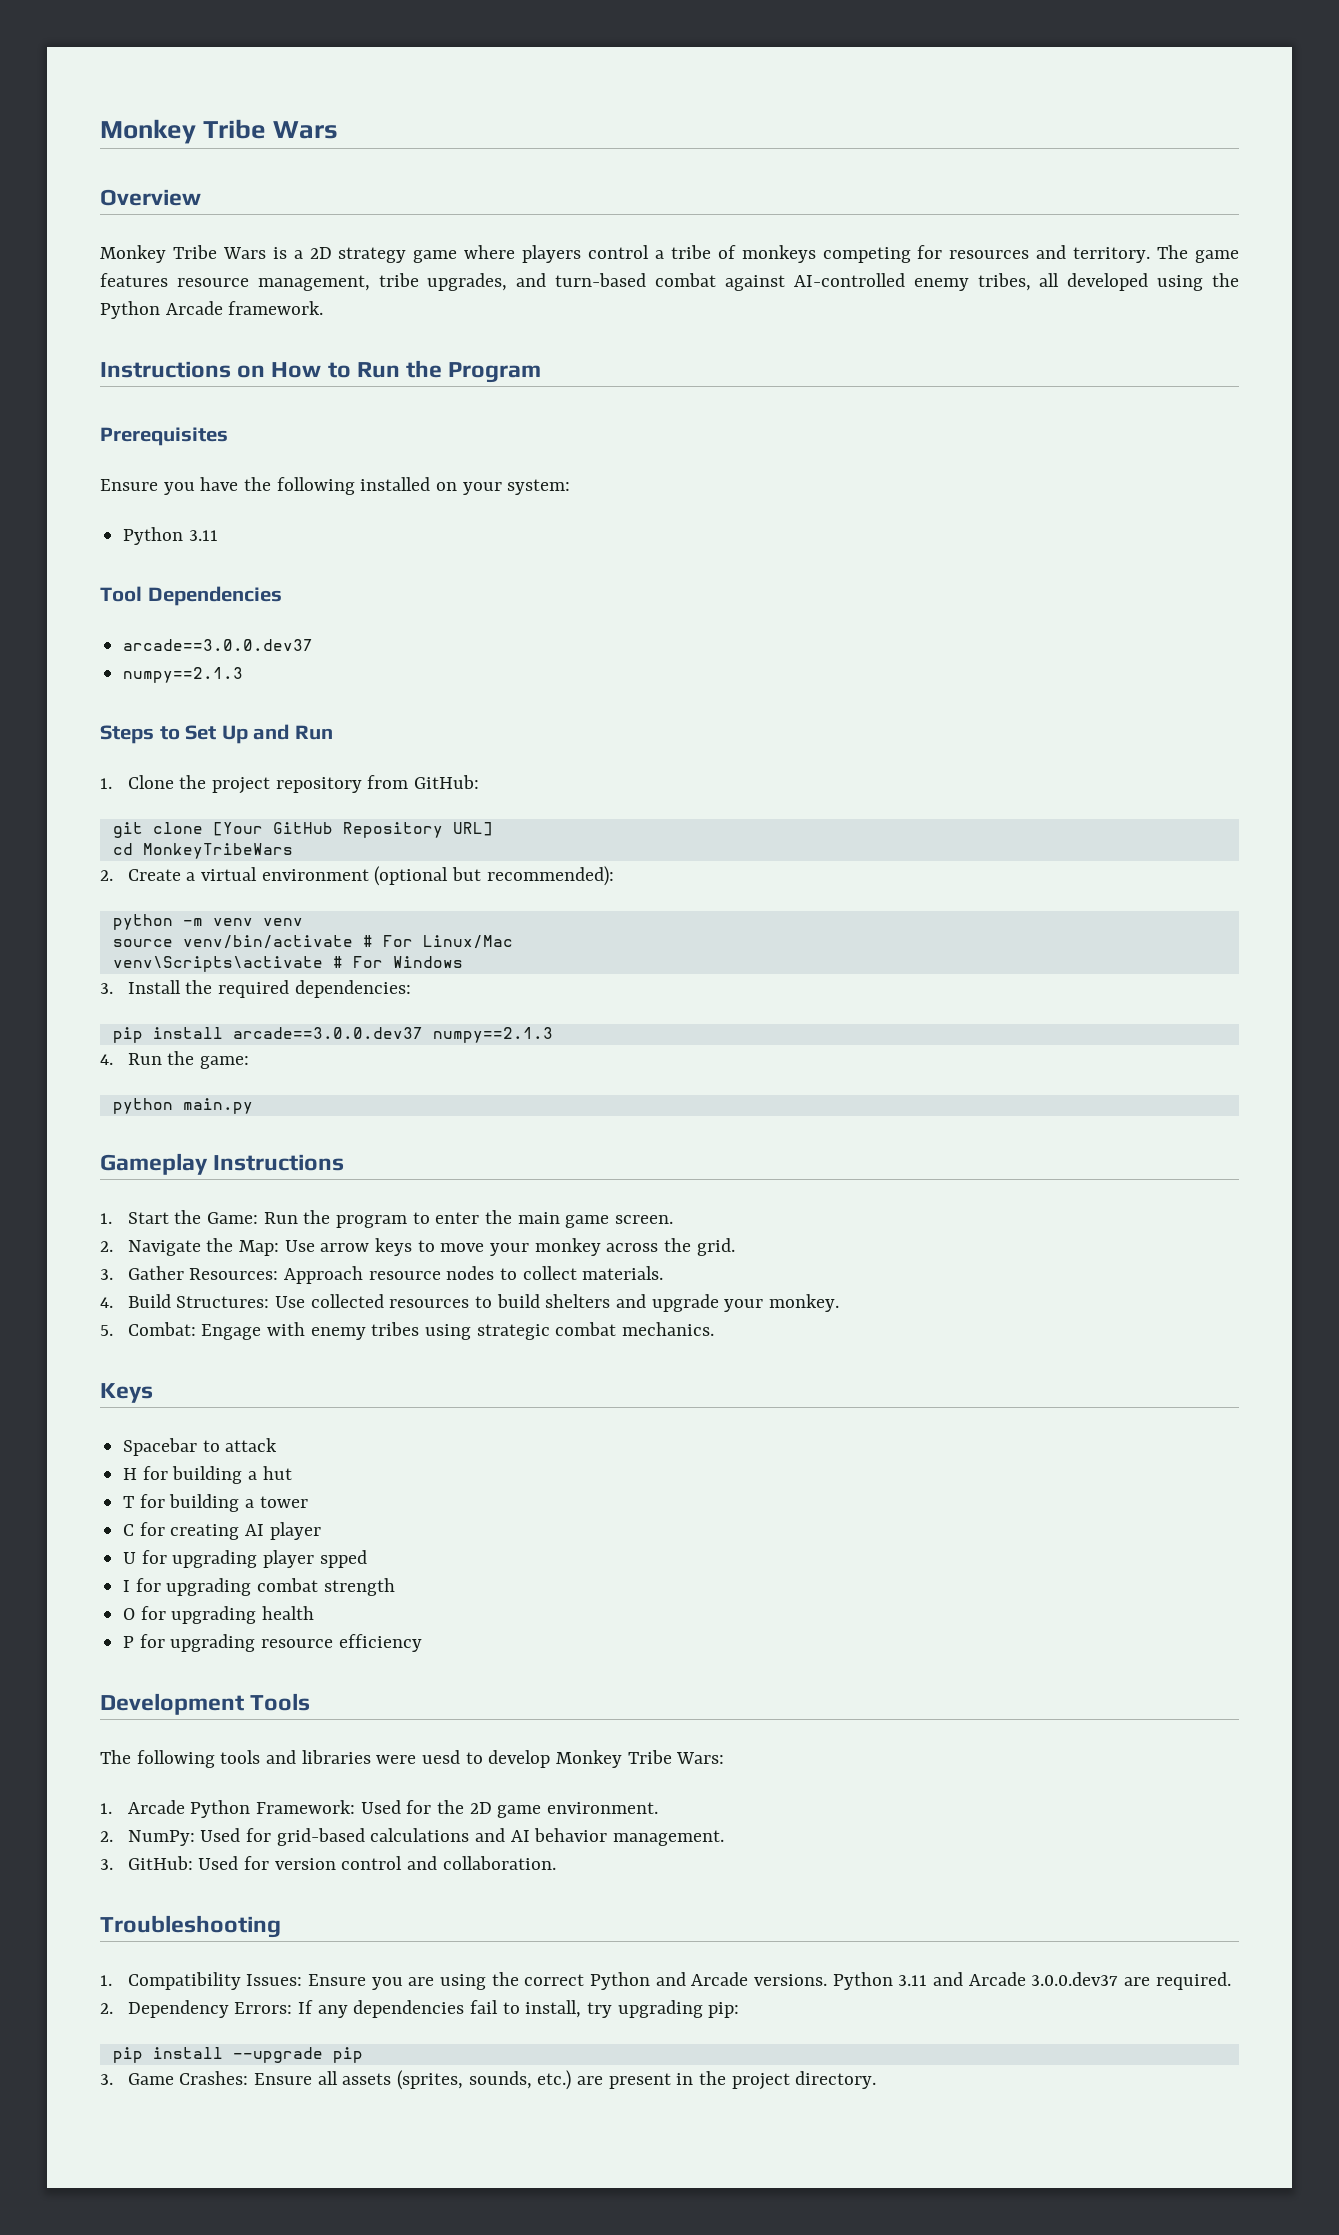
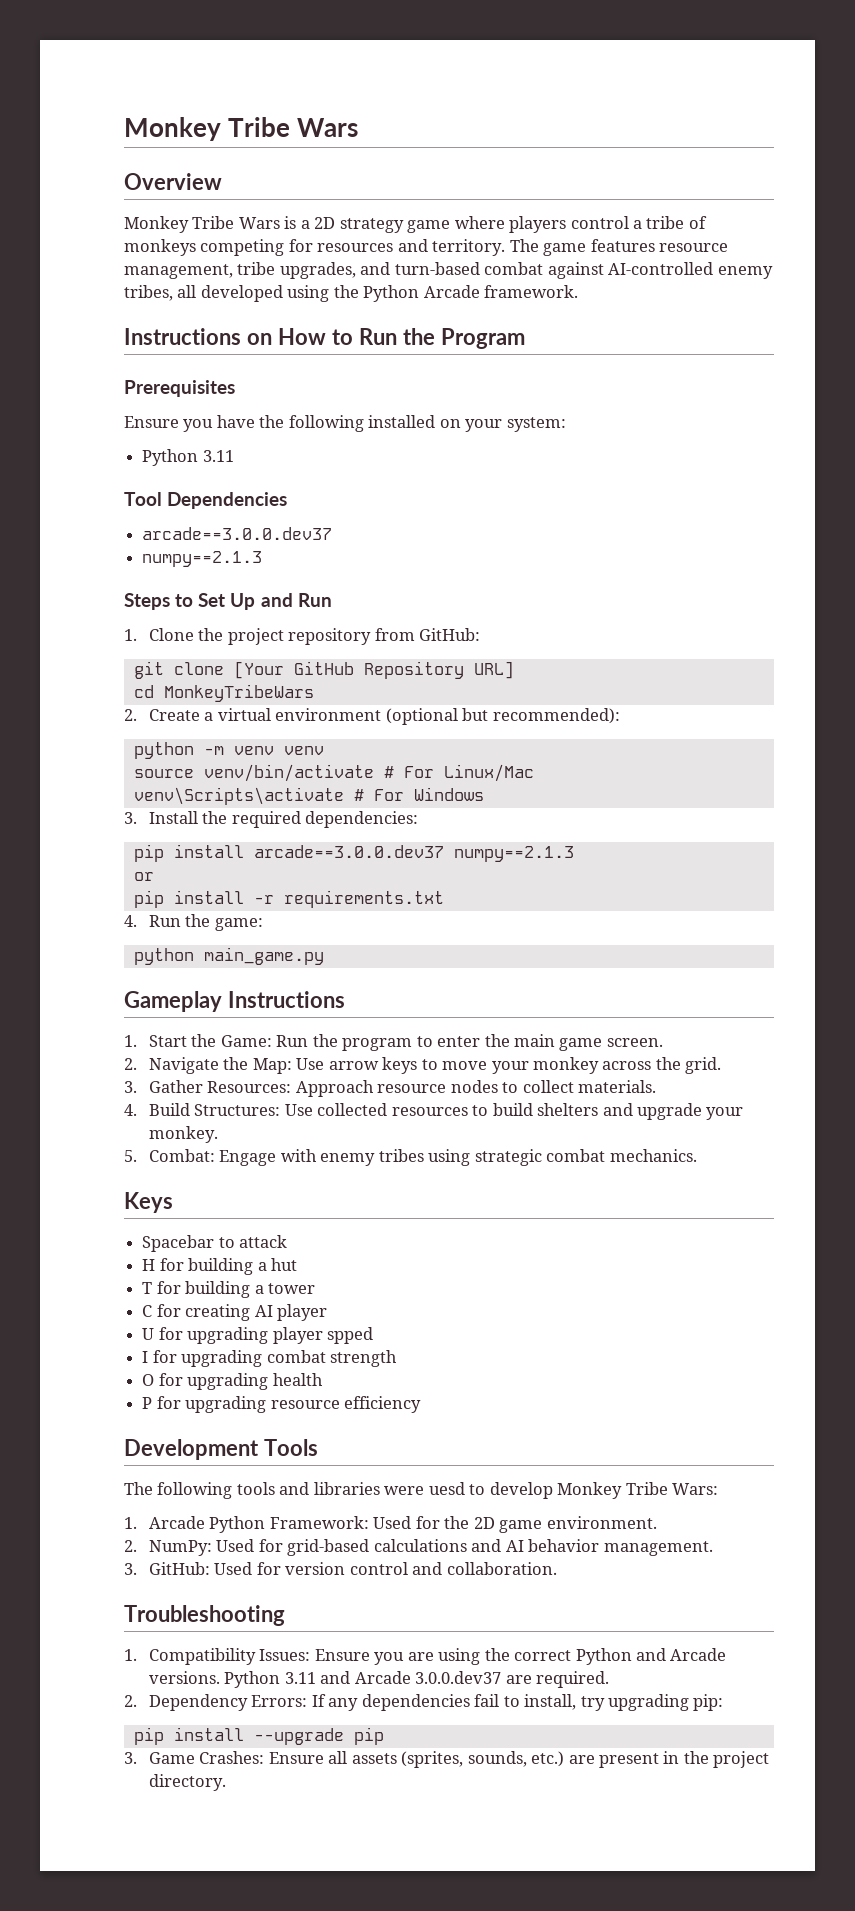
(553, 1035) none -> [133,872,154,881] [133,890,444,908] // or // pip install -r requirements.txt
[182,1098,253,1114] main.py -> [203,947,324,965] main_game.py

